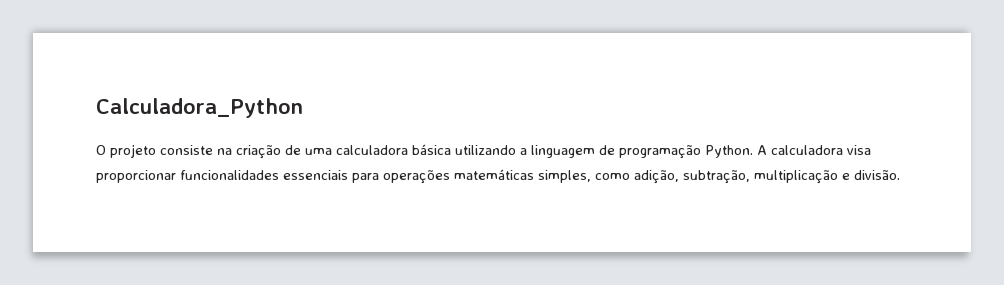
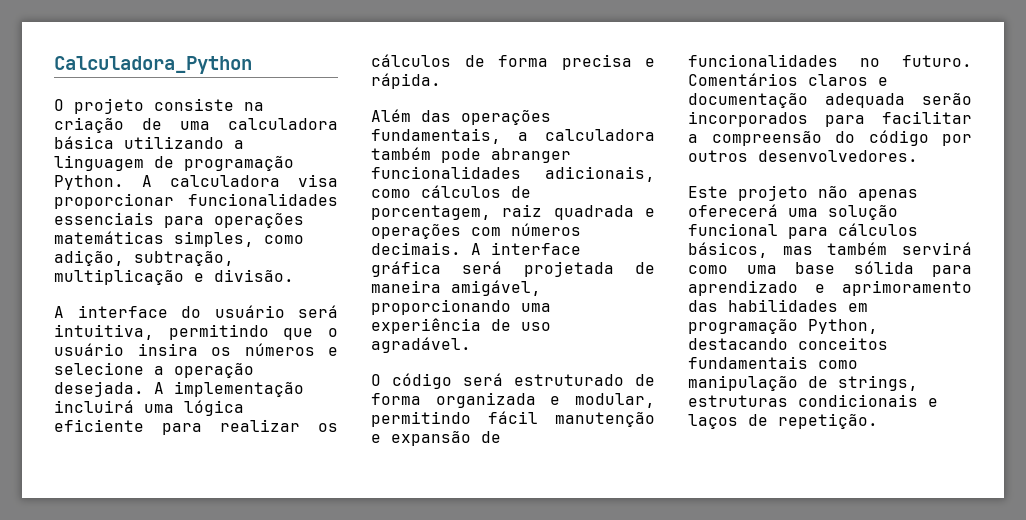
(900, 175) none -> [54,305,338,318] [54,324,339,340] [54,343,338,356] [54,362,254,378] [54,381,304,397] [54,400,244,416] [54,419,338,435] [371,54,655,70] [371,73,441,89] [371,109,551,125] [371,128,655,144] [371,147,571,163] [371,166,655,182] [371,185,531,198] [371,204,655,220] [371,223,581,239] [371,242,581,255] [371,261,655,277] [371,280,541,296] [371,299,551,315] [371,318,551,334] [371,337,471,353] [371,373,655,389] [371,392,655,408] [371,411,655,427] [371,431,501,446] [688,54,972,67] [688,73,888,86] [688,93,972,108] [688,111,972,127] [688,130,972,146] [688,150,918,162] [688,185,918,201] [688,204,898,220] [688,223,918,239] [688,242,972,258] [688,261,972,277] [688,280,972,296] [688,299,868,312] [688,319,878,334] [688,337,888,350] [688,356,858,369] [688,375,918,391] [688,394,938,407] [688,413,878,429] // A interface do usuário será intuitiva, permitindo que o usuário insira os números e selecione a operação desejada. A implementação incluirá uma lógica eficiente para realizar os cálculos de forma precisa e rápida. // Além das operações fundamentais, a calculadora também pode abranger funcionalidades adicionais, como cálculos de porcentagem, raiz quadrada e operações com números decimais. A interface gráfica será projetada de maneira amigável, proporcionando uma experiência de uso agradável. // O código será estruturado de forma organizada e modular, permitindo fácil manutenção e expansão de funcionalidades no futuro. Comentários claros e documentação adequada serão incorporados para facilitar a compreensão do código por outros desenvolvedores. // Este projeto não apenas oferecerá uma solução funcional para cálculos básicos, mas também servirá como uma base sólida para aprendizado e aprimoramento das habilidades em programação Python, destacando conceitos fundamentais como manipulação de strings, estruturas condicionais e laços de repetição.

